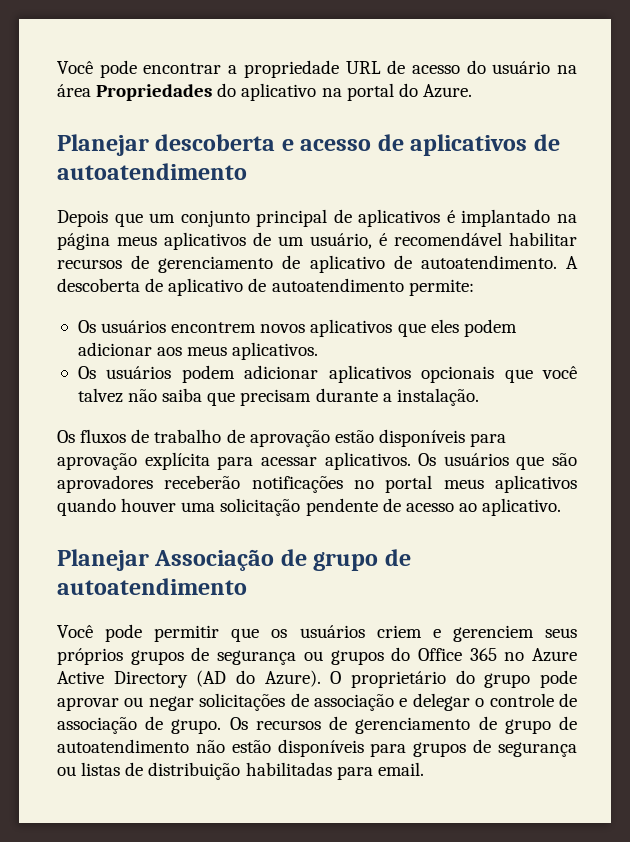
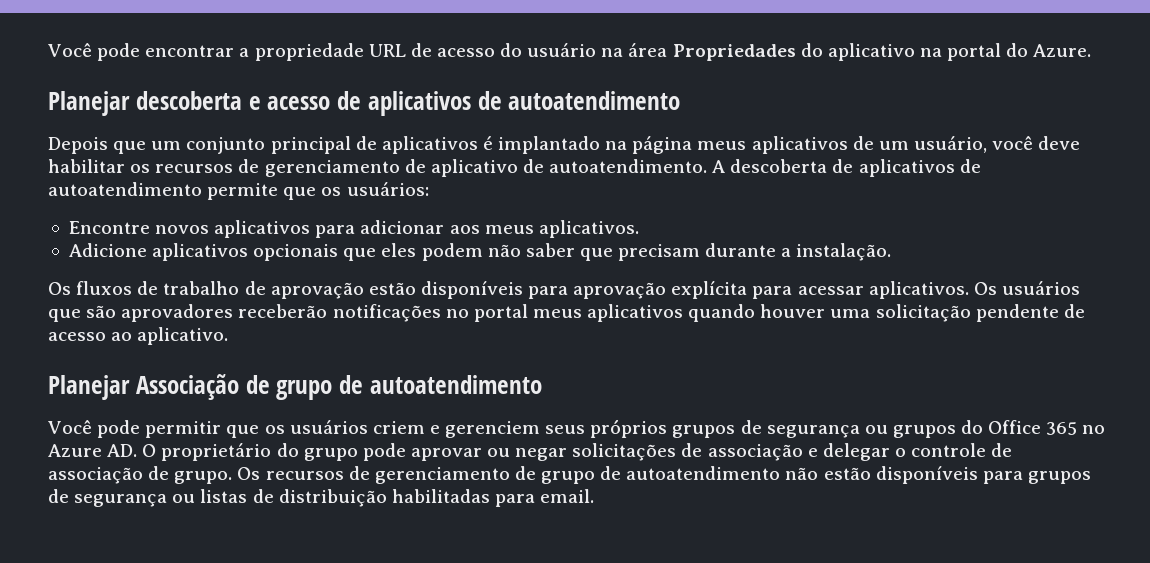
[379,232,577,246] é recomendável habilitar -> [992,136,1081,150] [48,159,151,173] você deve habilitar os
[168,278,474,296] [77,319,517,337] [77,342,319,360] [77,365,578,383] [77,388,203,403] aplicativo de autoatendimento permite: // Os usuários encontrem novos aplicativos que eles podem adicionar aos meus aplicativos. // Os usuários podem adicionar aplicativos opcionais que você talvez não saiba -> [858,159,981,177] [48,182,429,200] [68,220,639,238] [68,243,575,261] aplicativos de autoatendimento permite que os usuários: // Encontre novos aplicativos para adicionar aos meus aplicativos. // Adicione aplicativos opcionais que eles podem não saber
[57,670,321,688] Active Directory (AD do Azure). -> [107,444,138,457] AD.

